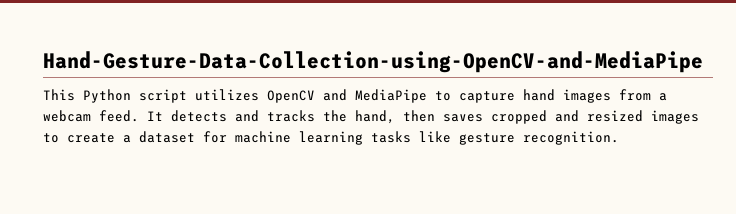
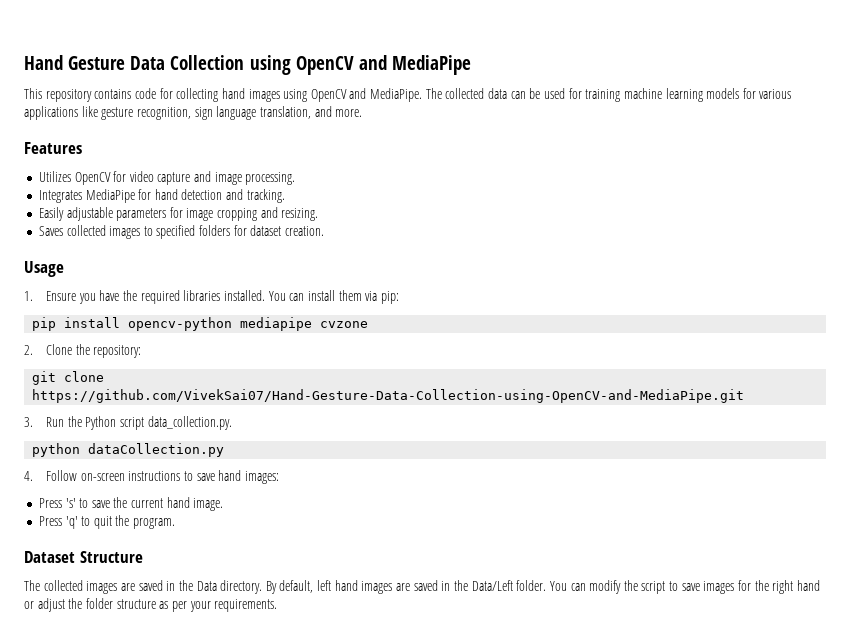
[43,51,703,73] [43,89,667,103] [43,110,699,124] [43,131,619,145] Hand-Gesture-Data-Collection-using-OpenCV-and-MediaPipe // This Python script utilizes OpenCV and MediaPipe to capture hand images from a webcam feed. It detects and tracks the hand, then saves cropped and resized images to create a dataset for machine learning tasks like gesture recognition. -> [24,55,471,75] [24,88,792,102] [24,106,363,120] [24,142,82,154] [38,171,296,185] [38,189,285,203] [38,207,319,221] [38,225,325,239] [24,261,64,277] [24,290,399,304] [32,317,369,331] [24,344,142,358] [32,371,105,385] [32,389,745,403] [24,416,232,430] [32,443,225,457] [24,470,280,484] [38,497,224,511] [38,515,176,529] [24,551,143,563] [24,580,820,594] [24,598,278,612] Hand Gesture Data Collection using OpenCV and MediaPipe // This repository contains code for collecting hand images using OpenCV and MediaPipe. The collected data can be used for training machine learning models for various applications like gesture recognition, sign language translation, and more. // Features // Utilizes OpenCV for video capture and image processing. // Integrates MediaPipe for hand detection and tracking. // Easily adjustable parameters for image cropping and resizing. // Saves collected images to specified folders for dataset creation. // Usage // 1. Ensure you have the required libraries installed. You can install them via pip: // pip install opencv-python mediapipe cvzone // 2. Clone the repository: // git clone https://github.com/VivekSai07/Hand-Gesture-Data-Collection-using-OpenCV-and-MediaPipe.git // 3. Run the Python script data_collection.py. // python dataCollection.py // 4. Follow on-screen instructions to save hand images: // Press 's' to save the current hand image. // Press 'q' to quit the program. // Dataset Structure // The collected images are saved in the Data directory. By default, left hand images are saved in the Data/Left folder. You can modify the script to save images for the right hand or adjust the folder structure as per your requirements.

